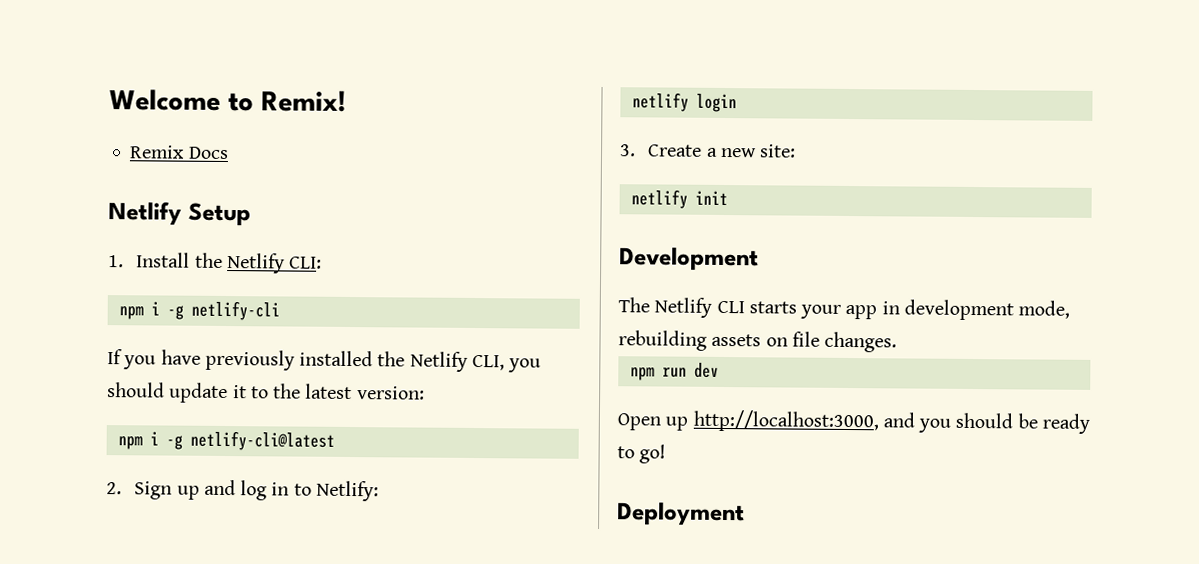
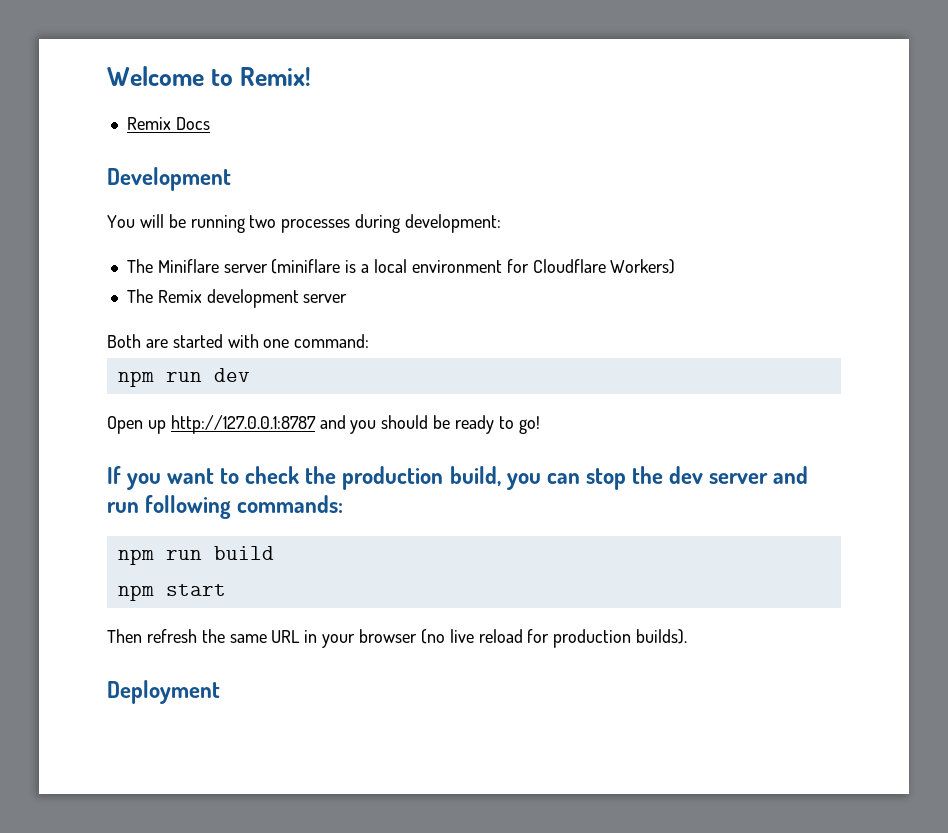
[108,201,251,227] [108,252,323,274] [118,300,280,321] [107,349,542,373] [107,382,425,404] [117,430,335,451] [106,479,379,502] [631,92,737,113] [620,144,797,158] [630,189,728,209] [619,247,759,272] [618,297,1071,321] [618,330,898,353] Netlify Setup // 1. Install the Netlify CLI: // npm i -g netlify-cli // If you have previously installed the Netlify CLI, you should update it to the latest version: // npm i -g netlify-cli@latest // 2. Sign up and log in to Netlify: // netlify login // 3. Create a new site: // netlify init // Development // The Netlify CLI starts your app in development mode, rebuilding assets on file changes. -> [107,167,231,191] [107,214,502,233] [126,259,676,274] [126,289,348,308] [107,334,370,348] Development // You will be running two processes during development: // The Miniflare server (miniflare is a local environment for Cloudflare Workers) // The Remix development server // Both are started with one command:
[692,409,879,433] http://localhost:3000, -> [170,415,316,434] http://127.0.0.1:8787
(667, 454) none -> [107,466,809,490] [107,495,344,519] [117,546,274,565] [117,584,226,601] [107,629,688,648] // If you want to check the production build, you can stop the dev server and run following commands: // npm run build // npm start // Then refresh the same URL in your browser (no live reload for production builds).

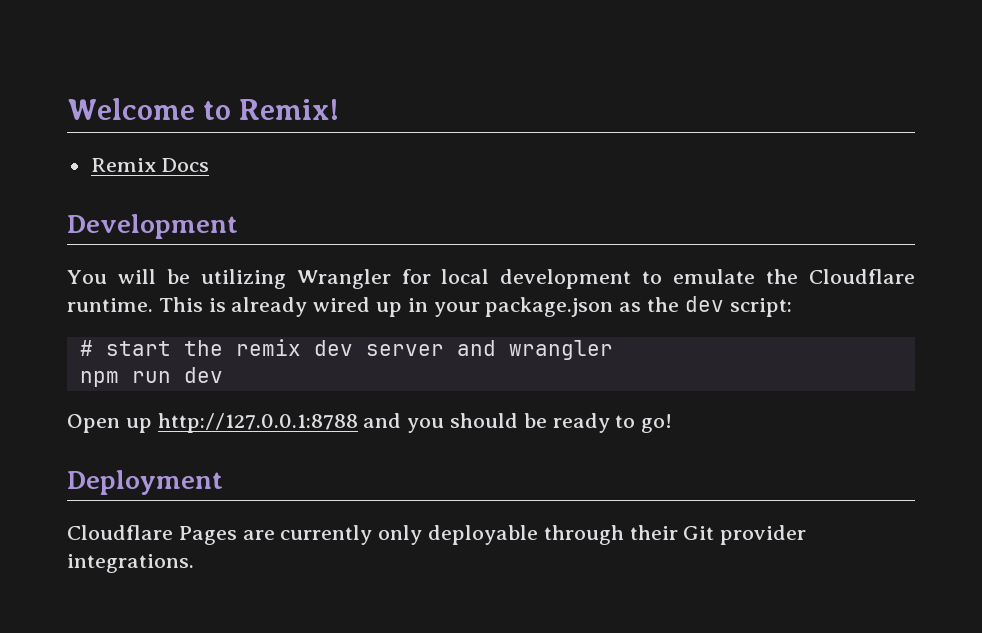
[190,214,502,233] [126,259,676,274] [126,289,348,308] [107,334,370,348] running two processes during development: // The Miniflare server (miniflare is a local environment for Cloudflare Workers) // The Remix development server // Both are started with one command: -> [200,269,916,289] [67,296,792,317] [79,339,613,360] utilizing Wrangler for local development to emulate the Cloudflare runtime. This is already wired up in your package.json as the dev script: // # start the remix dev server and wrangler
[170,415,316,434] http://127.0.0.1:8787 -> [157,413,358,433] http://127.0.0.1:8788
[107,466,809,490] [107,495,344,519] [117,546,274,565] [117,584,226,601] [107,629,688,648] [107,680,220,704] If you want to check the production build, you can stop the dev server and run following commands: // npm run build // npm start // Then refresh the same URL in your browser (no live reload for production builds). // Deployment -> [67,470,223,495] [67,525,807,545] [67,554,194,573] Deployment // Cloudflare Pages are currently only deployable through their Git provider integrations.

